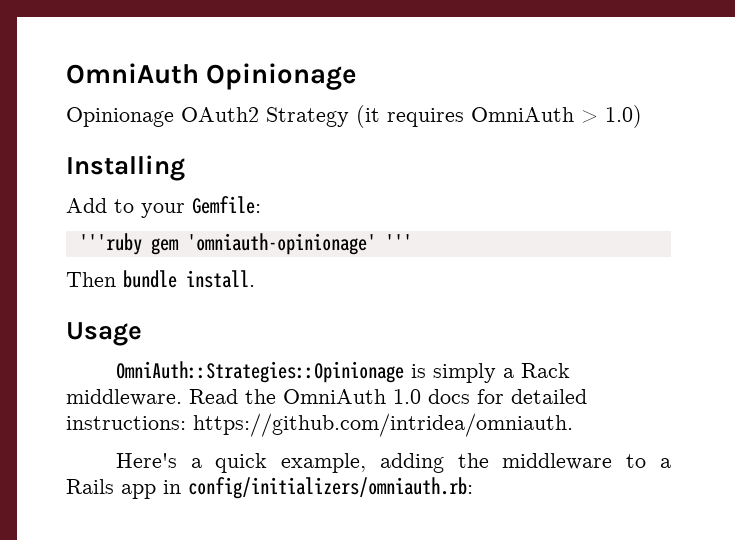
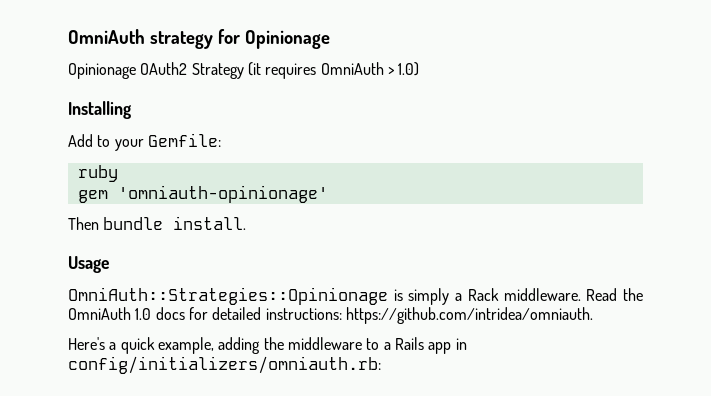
[66,63,199,84] OmniAuth -> [68,29,240,49] OmniAuth strategy for
[78,233,142,255] '''ruby -> [77,165,118,182] ruby //
[384,234,412,250] ''' -> (328, 194) none

